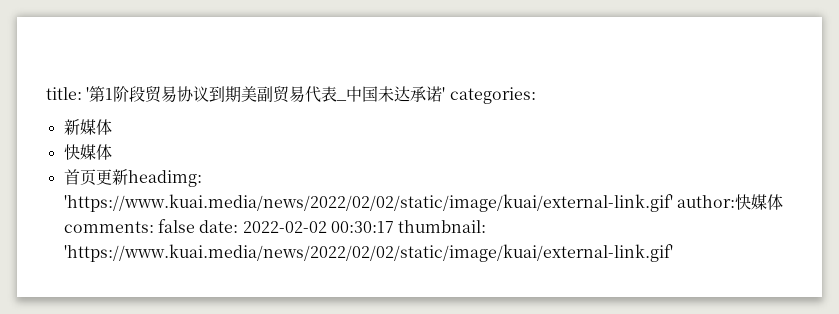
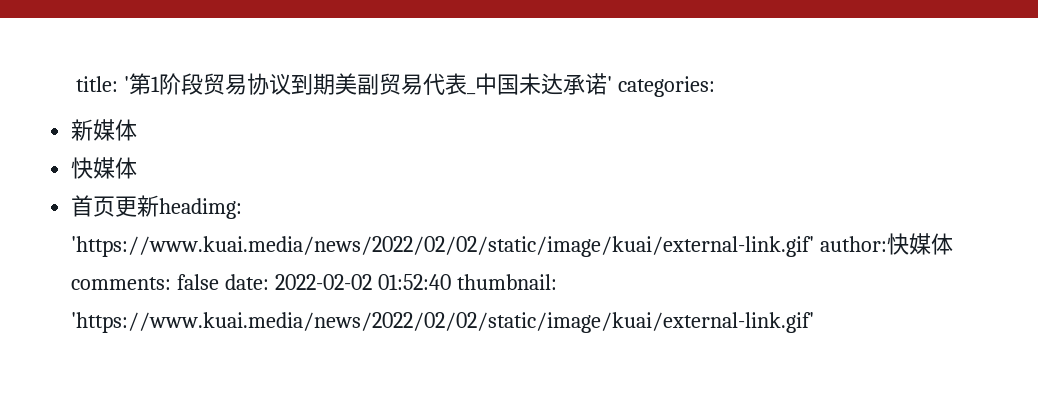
[330,221,394,233] 00:30:17 -> [377,274,451,290] 01:52:40

